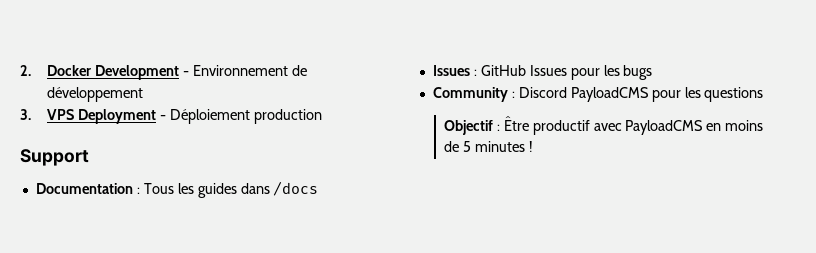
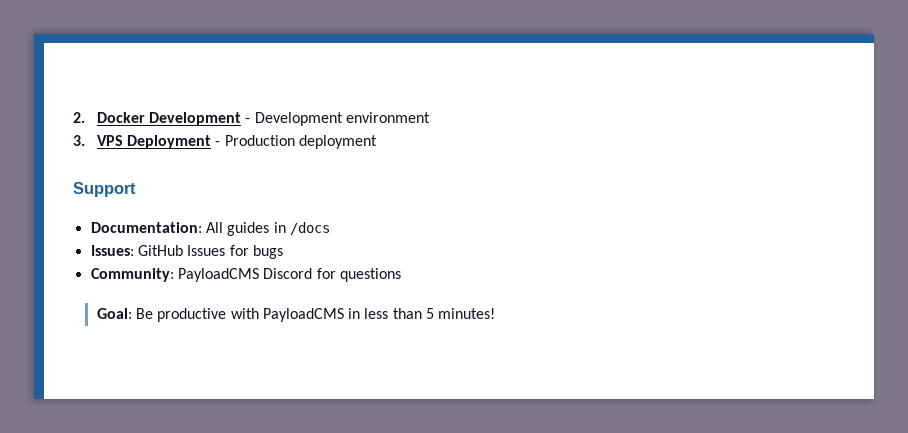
[192,65,307,76] [46,87,143,102] Environnement de développement -> [254,112,430,126] Development environment
[169,109,322,124] Déploiement production -> [224,135,377,149] Production deployment
[35,181,319,198] [432,65,653,80] [432,87,764,102] [443,116,764,135] [443,141,533,152] Documentation : Tous les guides dans /docs // Issues : GitHub Issues pour les bugs // Community : Discord PayloadCMS pour les questions // Objectif : Être productif avec PayloadCMS en moins de 5 minutes ! -> [90,222,330,236] [90,245,283,259] [90,268,401,282] [96,308,496,322] Documentation: All guides in /docs // Issues: GitHub Issues for bugs // Community: PayloadCMS Discord for questions // Goal: Be productive with PayloadCMS in less than 5 minutes!

